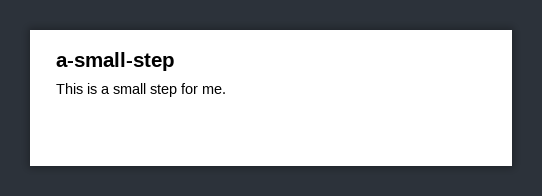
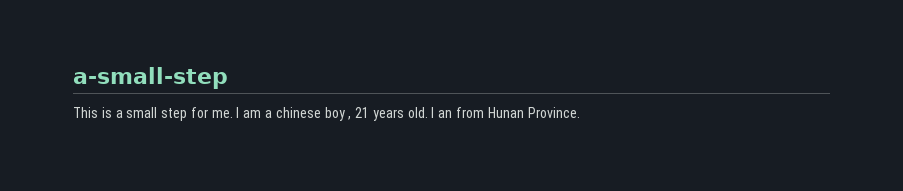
(226, 90) none -> [236,107,580,121] I am a chinese boy , 21 years old. I an from Hunan Province.

